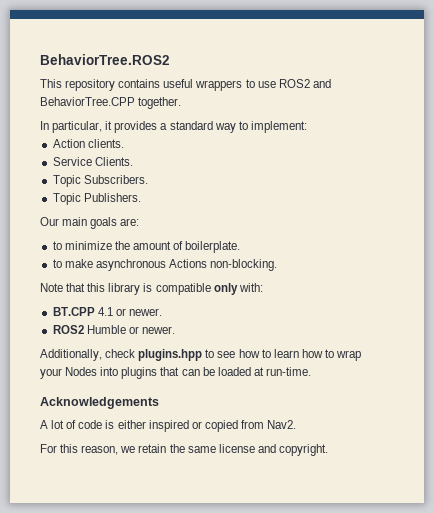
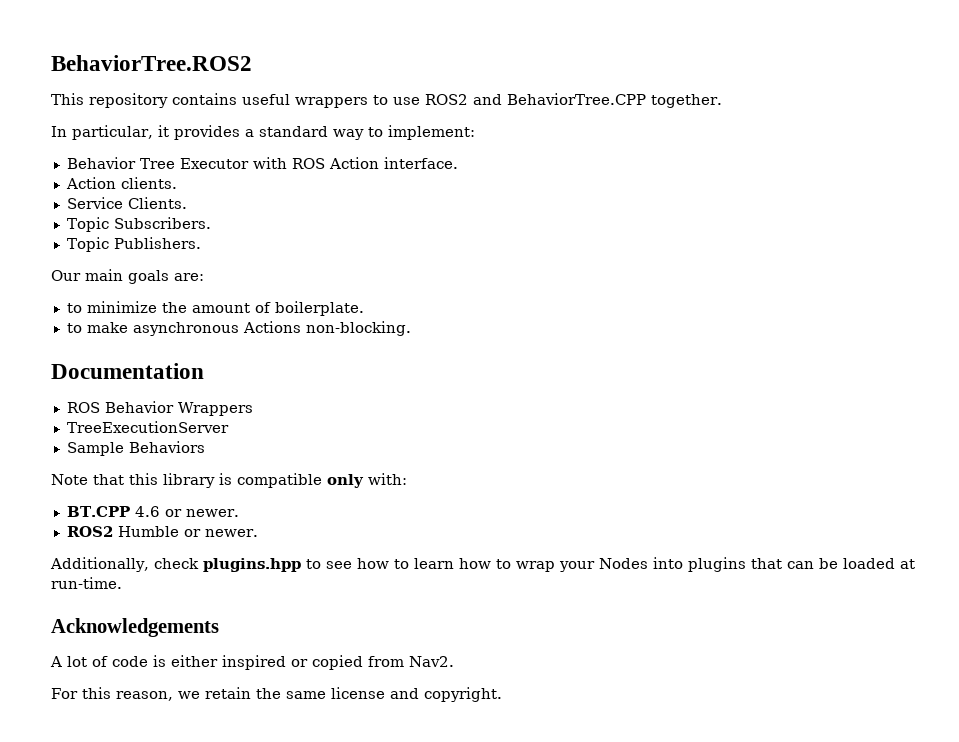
(307, 127) none -> [66,157,458,169] // Behavior Tree Executor with ROS Action interface.
(278, 265) none -> [51,363,204,379] [66,401,253,416] [66,421,229,433] [66,441,205,456] // Documentation // ROS Behavior Wrappers // TreeExecutionServer // Sample Behaviors
[97,307,113,316] 4.1 -> [134,506,160,517] 4.6

